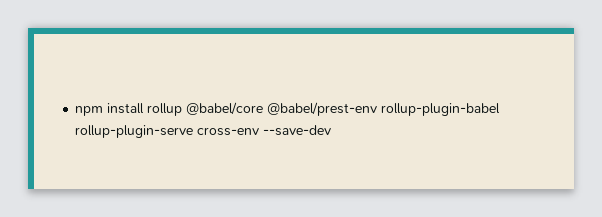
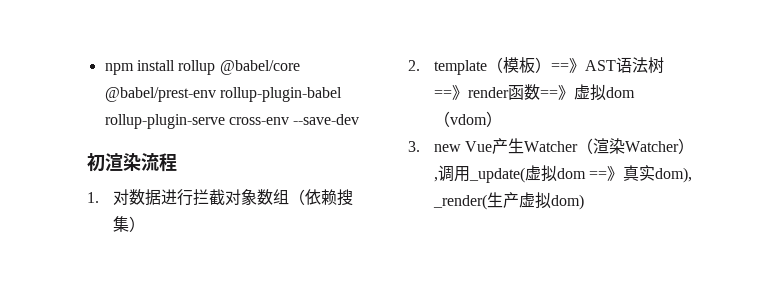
(332, 130) none -> [87,153,177,172] [87,189,353,206] [112,216,145,232] [408,57,664,75] [433,84,635,101] [433,111,502,127] [408,138,695,154] [433,165,693,183] [432,192,584,210] // 初渲染流程 // 1.对数据进行拦截对象数组（依赖搜集） // 2. template（模板）==》AST语法树==》render函数==》虚拟dom（vdom） // 3. new Vue产生Watcher（渲染Watcher）,调用_update(虚拟dom ==》真实dom), _render(生产虚拟dom)

